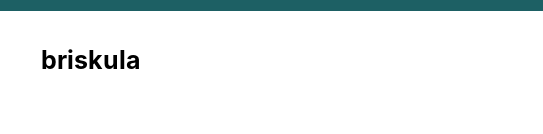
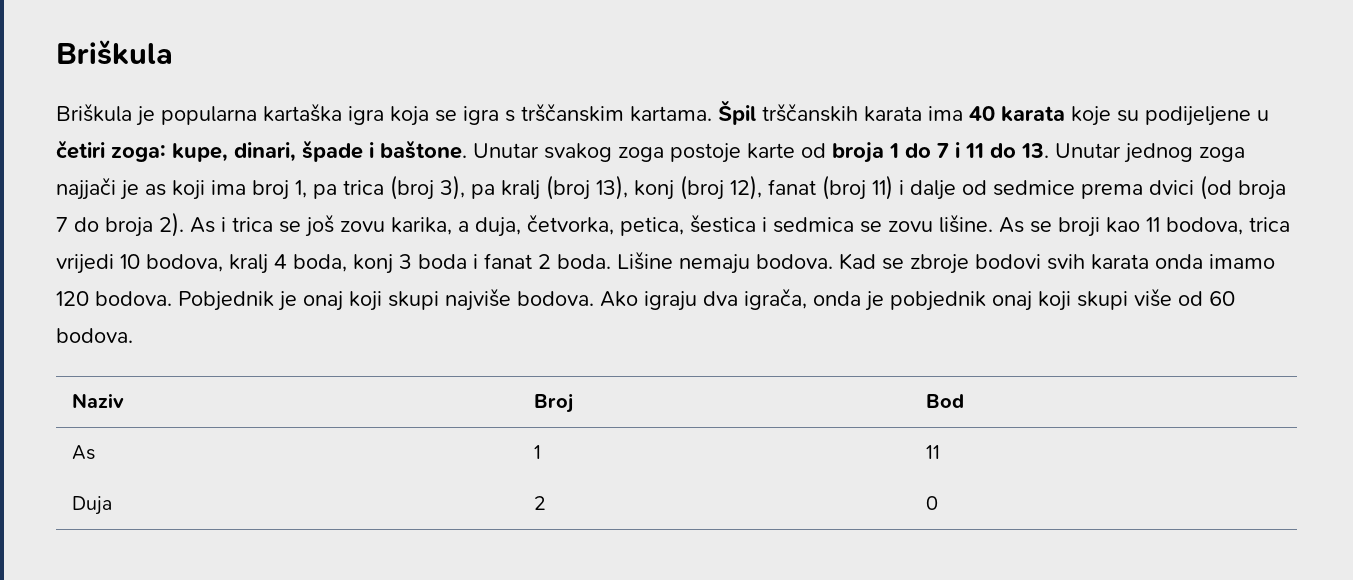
[41,49,141,69] briskula -> [56,39,173,65] [56,100,1269,126] [56,140,1245,163] [56,175,1286,200] [56,212,1290,237] [56,251,1275,274] [56,288,1235,311] [56,328,133,343] [71,393,124,408] [533,393,573,413] [925,394,964,408] [71,445,95,460] [533,445,541,459] [925,445,940,459] [71,496,112,515] [533,496,546,510] [925,496,938,510] Briškula // Briškula je popularna kartaška igra koja se igra s trščanskim kartama. Špil trščanskih karata ima 40 karata koje su podijeljene u četiri zoga: kupe, dinari, špade i baštone. Unutar svakog zoga postoje karte od broja 1 do 7 i 11 do 13. Unutar jednog zoga najjači je as koji ima broj 1, pa trica (broj 3), pa kralj (broj 13), konj (broj 12), fanat (broj 11) i dalje od sedmice prema dvici (od broja 7 do broja 2). As i trica se još zovu karika, a duja, četvorka, petica, šestica i sedmica se zovu lišine. As se broji kao 11 bodova, trica vrijedi 10 bodova, kralj 4 boda, konj 3 boda i fanat 2 boda. Lišine nemaju bodova. Kad se zbroje bodovi svih karata onda imamo 120 bodova. Pobjednik je onaj koji skupi najviše bodova. Ako igraju dva igrača, onda je pobjednik onaj koji skupi više od 60 bodova. // Naziv | Broj | Bod // As | 1 | 11 // Duja | 2 | 0

